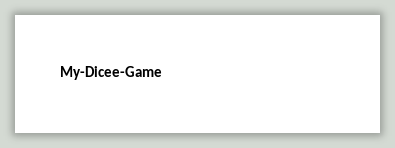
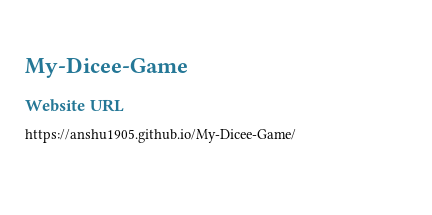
(162, 73) none -> [25,99,124,112] [25,129,296,143] // Website URL // https://anshu1905.github.io/My-Dicee-Game/

